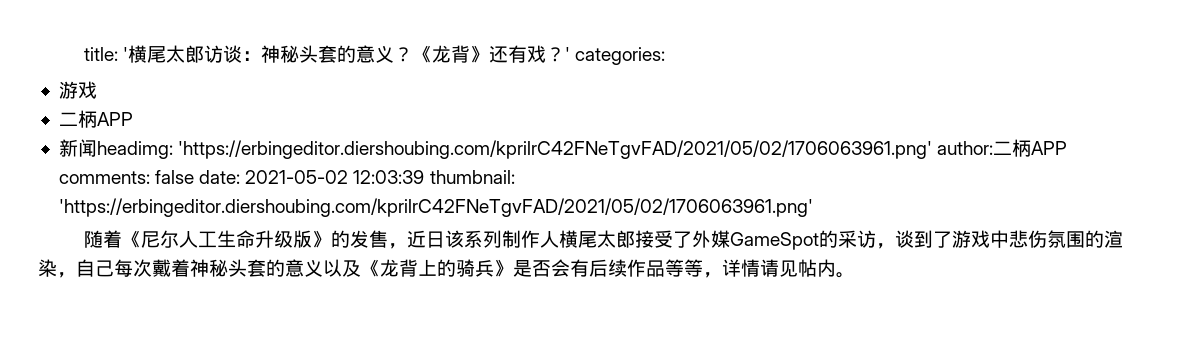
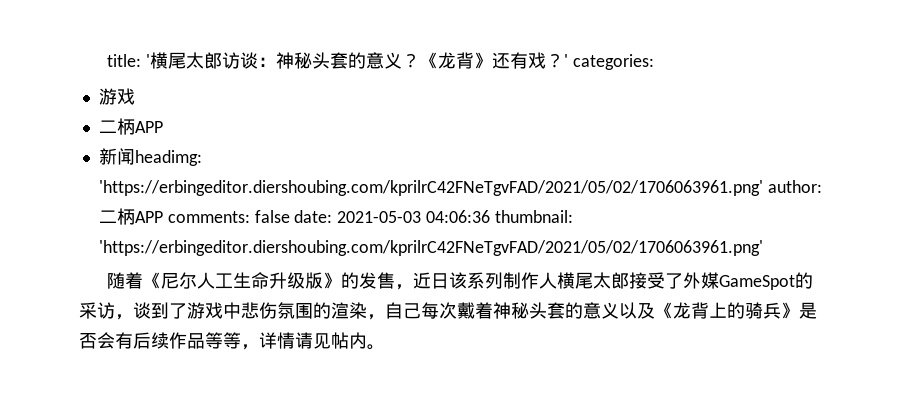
[245,170,425,184] 2021-05-02 12:03:39 -> [337,210,491,223] 2021-05-03 04:06:36

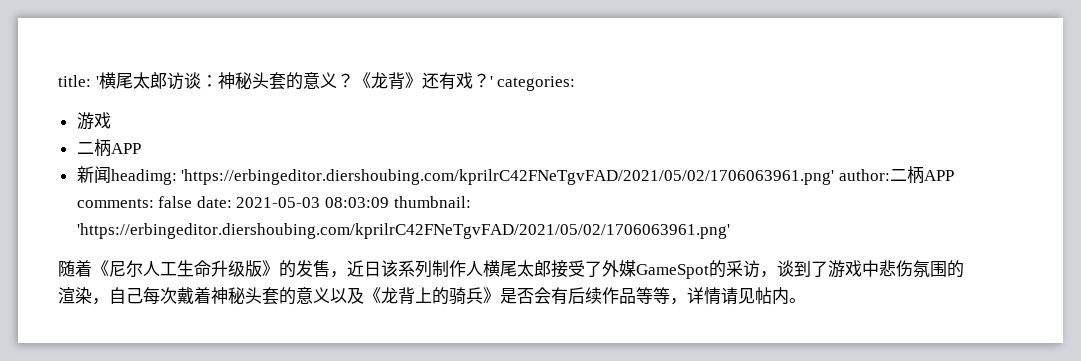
[426,210,491,223] 04:06:36 -> [325,197,390,208] 08:03:09

